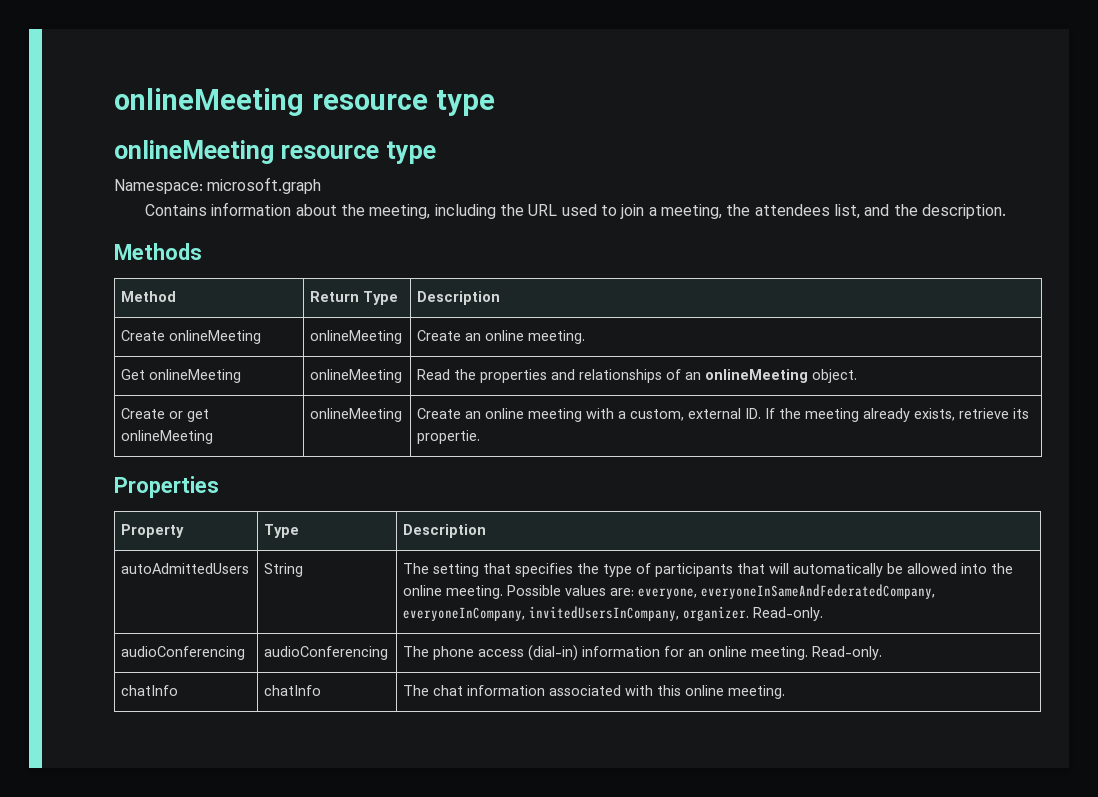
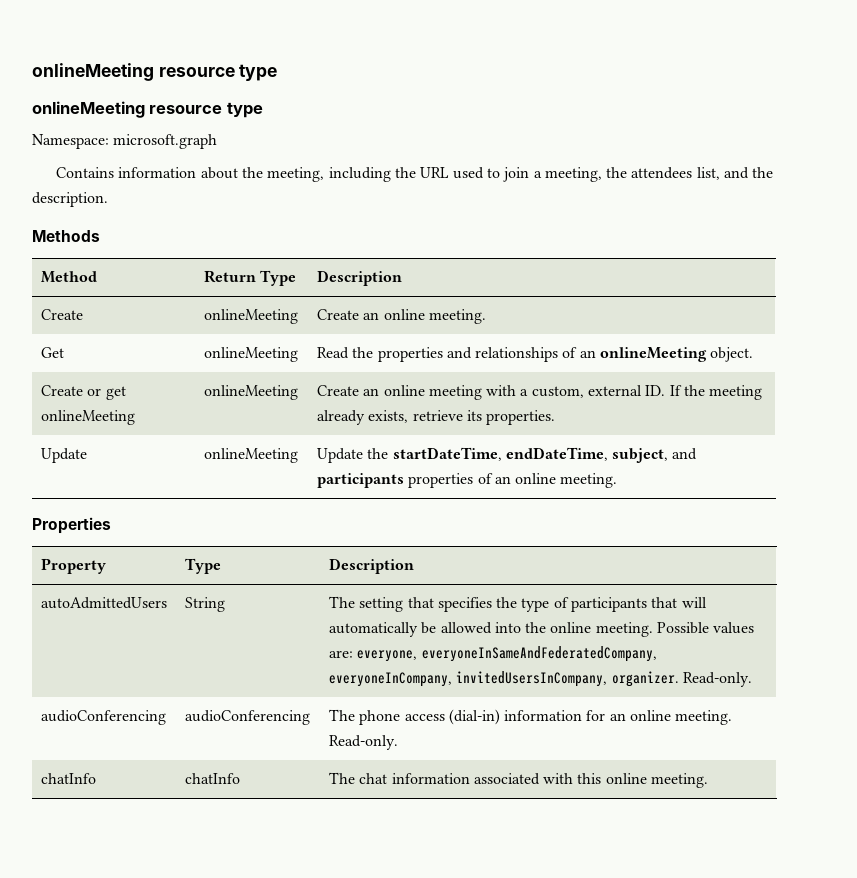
[169,330,262,344] onlineMeeting -> (83, 314) none
[149,369,242,383] onlineMeeting -> (64, 352) none
[417,430,481,444] propertie. -> [486,410,556,425] [40,448,87,463] [203,448,298,463] [316,447,698,463] [316,473,618,488] properties. // Update | onlineMeeting | Update the startDateTime, endDateTime, subject, and participants properties of an online meeting.

